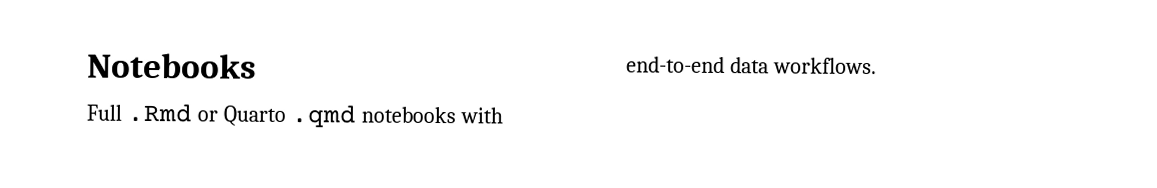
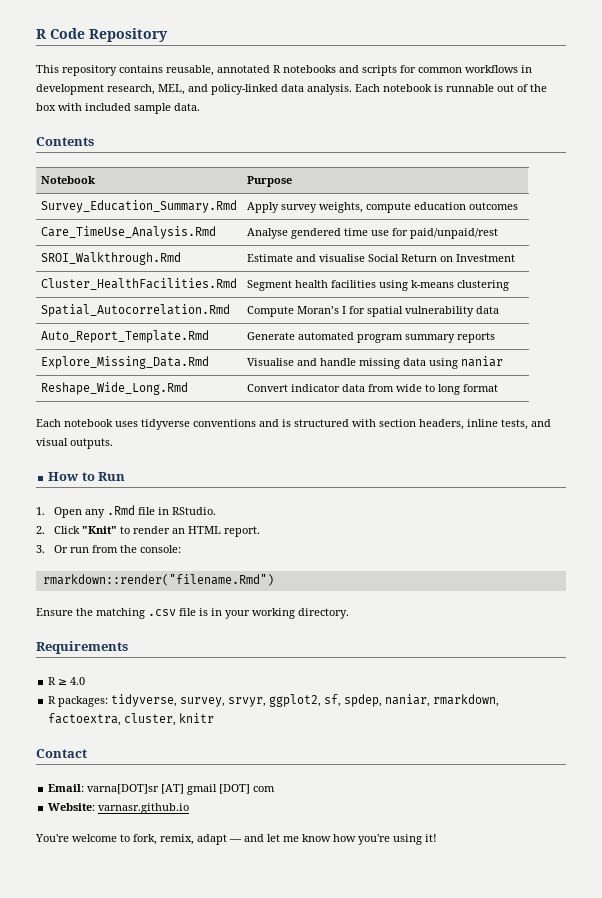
[87,52,257,79] [86,103,503,128] [626,56,877,75] Notebooks // Full .Rmd or Quarto .qmd notebooks with end-to-end data workflows. -> [36,28,168,42] [36,65,532,76] [36,84,547,95] [36,103,200,114] [36,137,94,146] [40,176,95,184] [246,176,292,187] [40,200,237,213] [246,202,518,213] [40,226,216,239] [246,228,498,239] [40,252,181,265] [246,254,515,262] [40,278,237,290] [246,280,509,291] [40,304,230,317] [246,306,499,317] [40,330,209,343] [246,332,495,343] [40,356,209,369] [246,356,503,369] [40,382,188,395] [246,384,498,395] [36,419,551,430] [36,438,113,449] [48,472,126,481] [36,505,216,518] [36,526,260,537] [36,545,181,553] [42,574,274,586] [36,608,349,619] [36,641,128,654] [48,677,86,685] [48,694,500,707] [48,713,215,726] [36,749,87,758] [48,784,276,795] [48,803,190,814] [35,834,437,845] R Code Repository // This repository contains reusable, annotated R notebooks and scripts for common workflows in development research, MEL, and policy-linked data analysis. Each notebook is runnable out of the box with included sample data. // Contents // Notebook | Purpose // Survey_Education_Summary.Rmd | Apply survey weights, compute education outcomes // Care_TimeUse_Analysis.Rmd | Analyse gendered time use for paid/unpaid/rest // SROI_Walkthrough.Rmd | Estimate and visualise Social Return on Investment // Cluster_HealthFacilities.Rmd | Segment health facilities using k-means clustering // Spatial_Autocorrelation.Rmd | Compute Moran’s I for spatial vulnerability data // Auto_Report_Template.Rmd | Generate automated program summary reports // Explore_Missing_Data.Rmd | Visualise and handle missing data using naniar // Reshape_Wide_Long.Rmd | Convert indicator data from wide to long format // Each notebook uses tidyverse conventions and is structured with section headers, inline tests, and visual outputs. // How to Run // 1. Open any .Rmd file in RStudio. // 2. Click "Knit" to render an HTML report. // 3. Or run from the console: // rmarkdown::render("filename.Rmd") // Ensure the matching .csv file is in your working directory. // Requirements // R ≥ 4.0 // R packages: tidyverse, survey, srvyr, ggplot2, sf, spdep, naniar, rmarkdown, factoextra, cluster, knitr // Contact // Email: varna[DOT]sr [AT] gmail [DOT] com // Website: varnasr.github.io // You're welcome to fork, remix, adapt — and let me know how you're using it!

